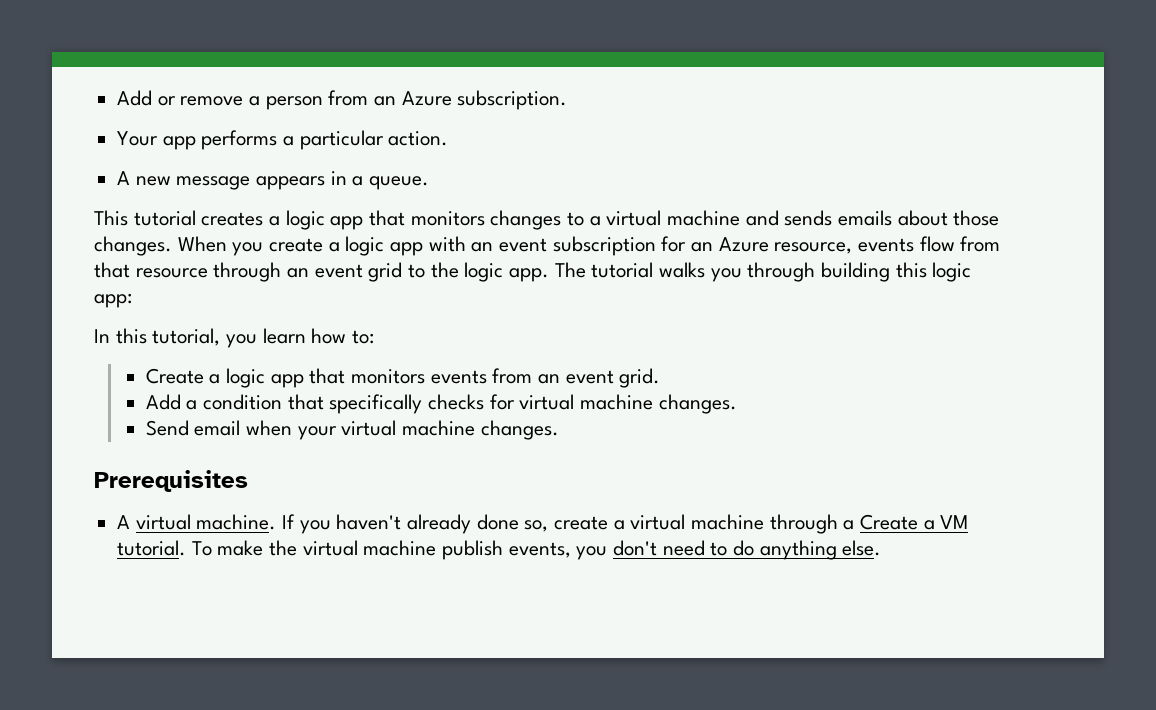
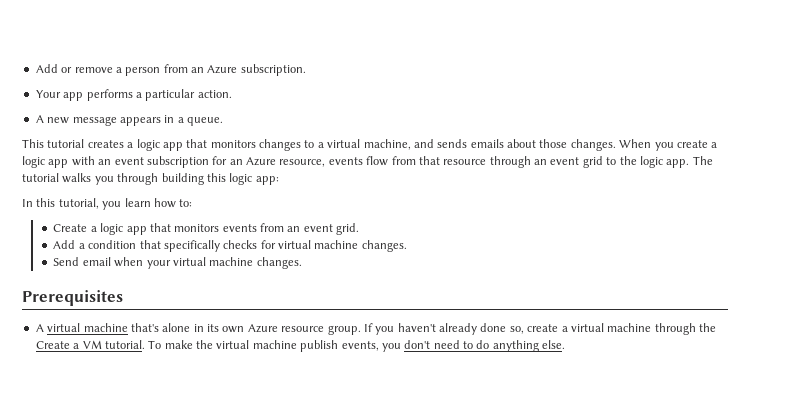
[667,210,741,226] machine -> [363,139,411,150] machine,
[196,514,277,530] machine. -> [83,323,361,335] machine that's alone in its own Azure resource group.
[843,520,855,530] a -> [699,323,716,332] the

